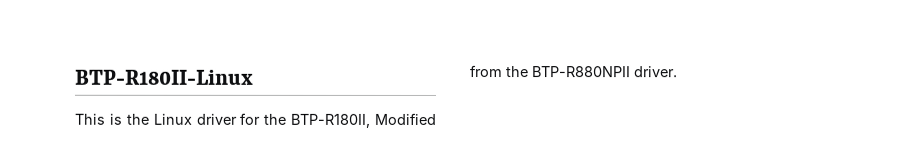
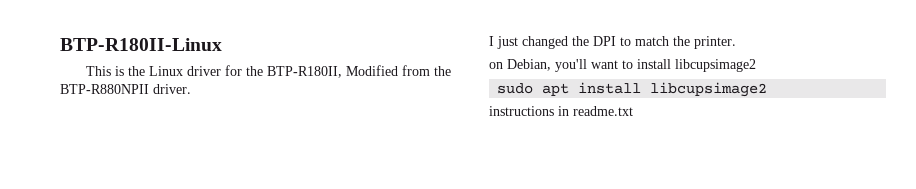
(678, 72) none -> [489,36,736,49] [489,59,756,72] [497,82,768,97] [489,106,633,116] // I just changed the DPI to match the printer. // on Debian, you'll want to install libcupsimage2 // sudo apt install libcupsimage2 // instructions in readme.txt

